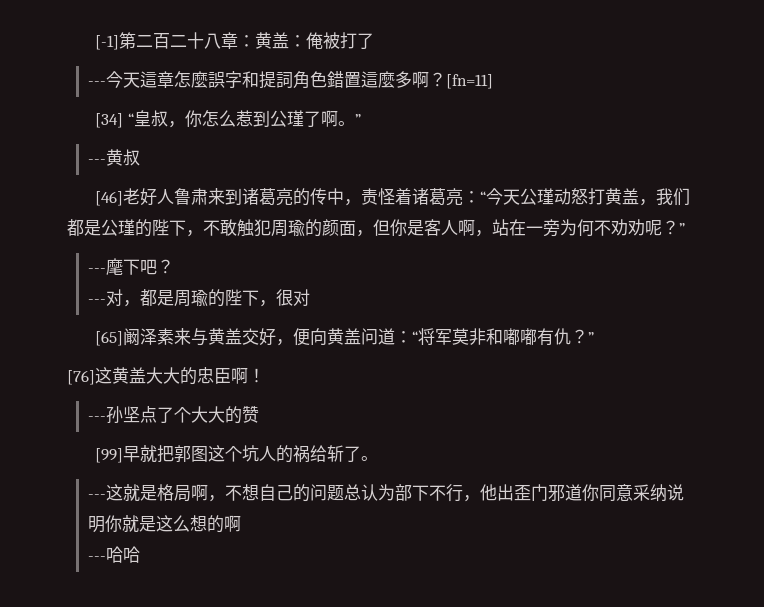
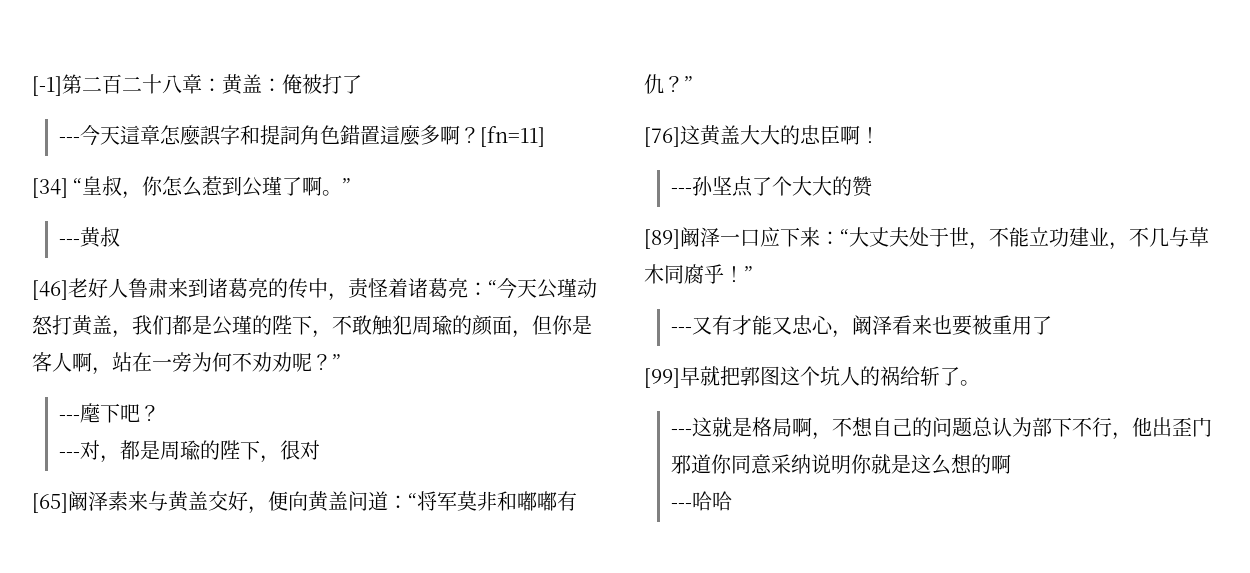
(259, 414) none -> [644,227,1209,250] [644,264,753,284] [670,315,1052,338] // [89]阚泽一口应下来：“大丈夫处于世，不能立功建业，不几与草木同腐乎！” // ---又有才能又忠心，阚泽看来也要被重用了

